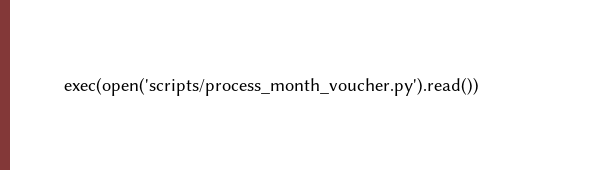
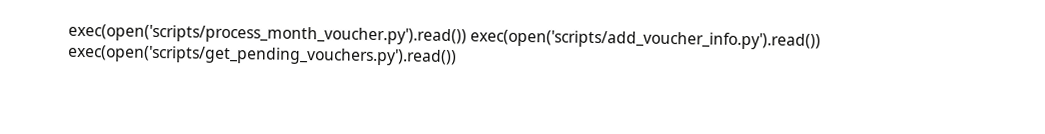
(479, 86) none -> [470,29,822,51] [68,44,457,67] exec(open('scripts/add_voucher_info.py').read()) exec(open('scripts/get_pending_vouchers.py').read())

